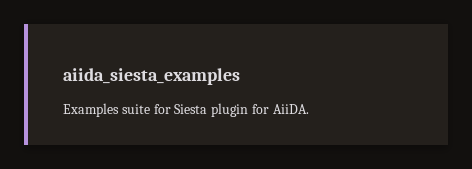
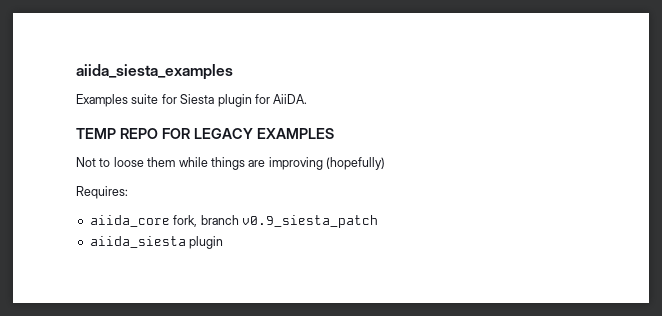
(309, 109) none -> [76,128,334,139] [76,157,385,170] [76,186,128,199] [89,215,378,228] [89,236,224,249] // TEMP REPO FOR LEGACY EXAMPLES // Not to loose them while things are improving (hopefully) // Requires: // aiida_core fork, branch v0.9_siesta_patch // aiida_siesta plugin

